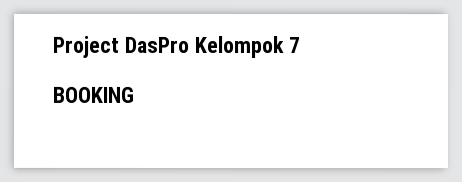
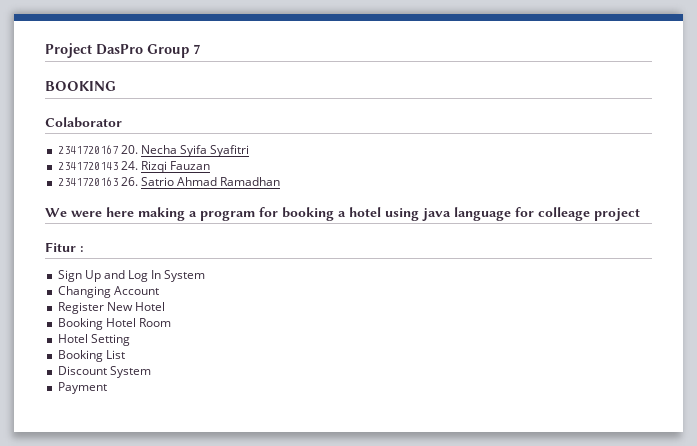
[194,35,285,59] Kelompok -> [147,44,189,58] Group
(135, 94) none -> [45,117,122,128] [57,145,250,157] [57,161,210,173] [57,177,281,186] [45,207,640,221] [45,242,84,252] [57,270,206,282] [57,286,159,298] [57,302,165,314] [57,318,171,330] [57,334,130,346] [57,350,125,362] [57,366,151,378] [57,382,107,394] // Colaborator // 2341720167 20. Necha Syifa Syafitri // 2341720143 24. Rizqi Fauzan // 2341720163 26. Satrio Ahmad Ramadhan // We were here making a program for booking a hotel using java language for colleage project // Fitur : // Sign Up and Log In System // Changing Account // Register New Hotel // Booking Hotel Room // Hotel Setting // Booking List // Discount System // Payment

